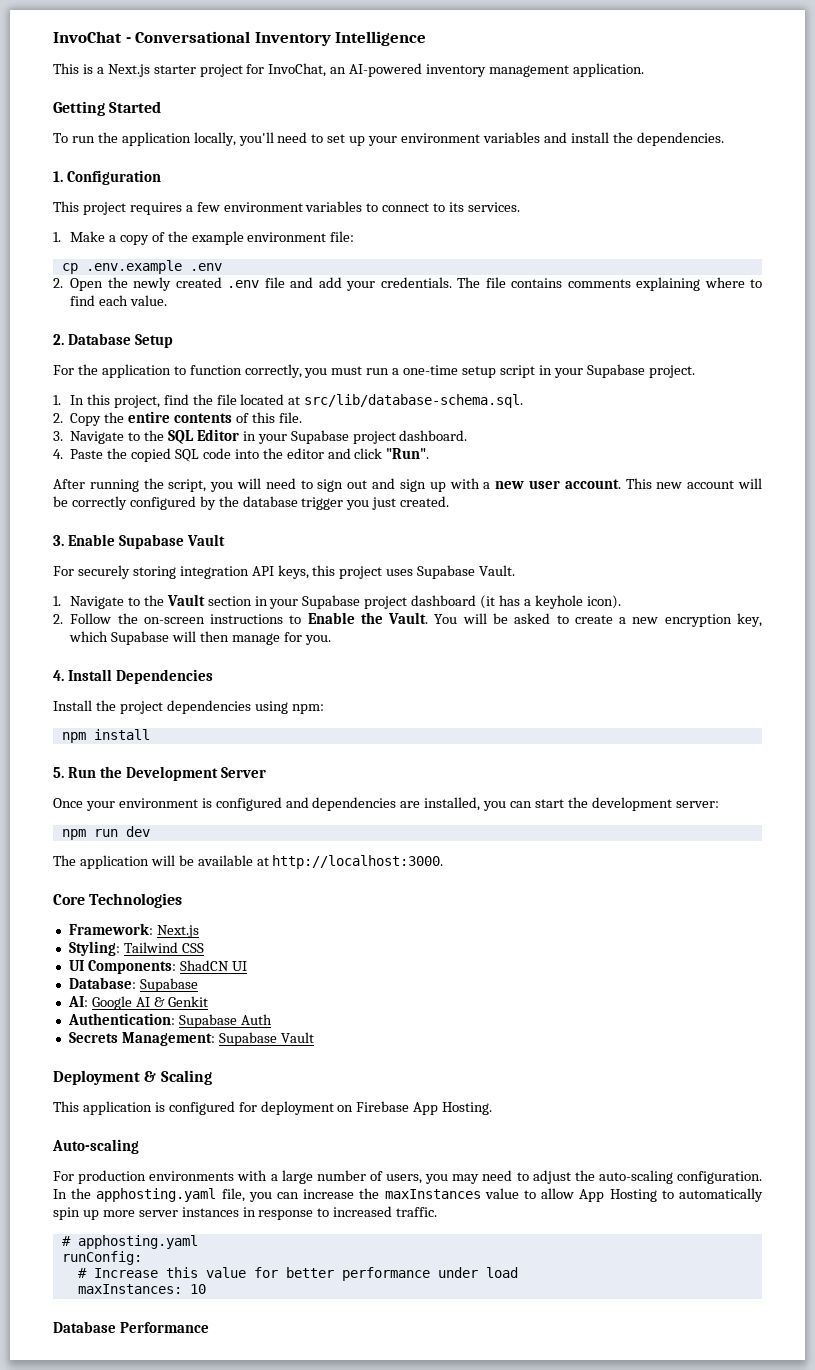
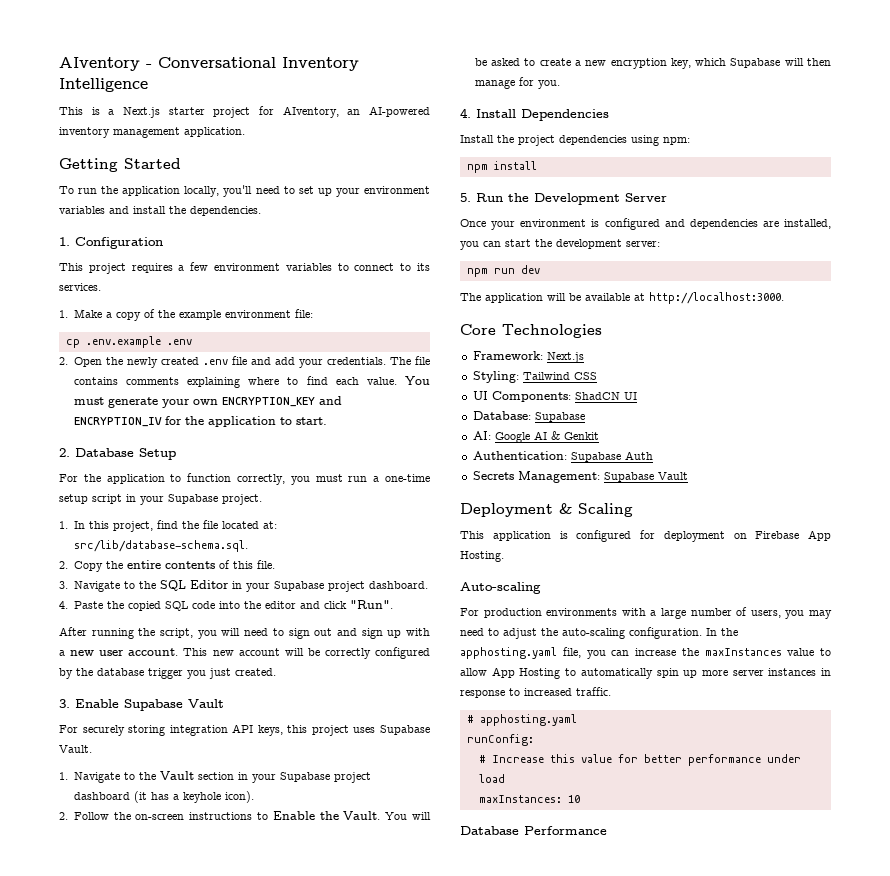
[53,31,122,43] InvoChat -> [59,57,140,71] AIventory
[268,63,327,77] InvoChat, -> [282,106,339,118] AIventory,
(168, 300) none -> [405,376,430,385] [73,396,342,408] [73,416,327,427] You must generate your own ENCRYPTION_KEY and ENCRYPTION_IV for the application to start.
[288,396,301,405] at -> [262,521,277,529] at:

